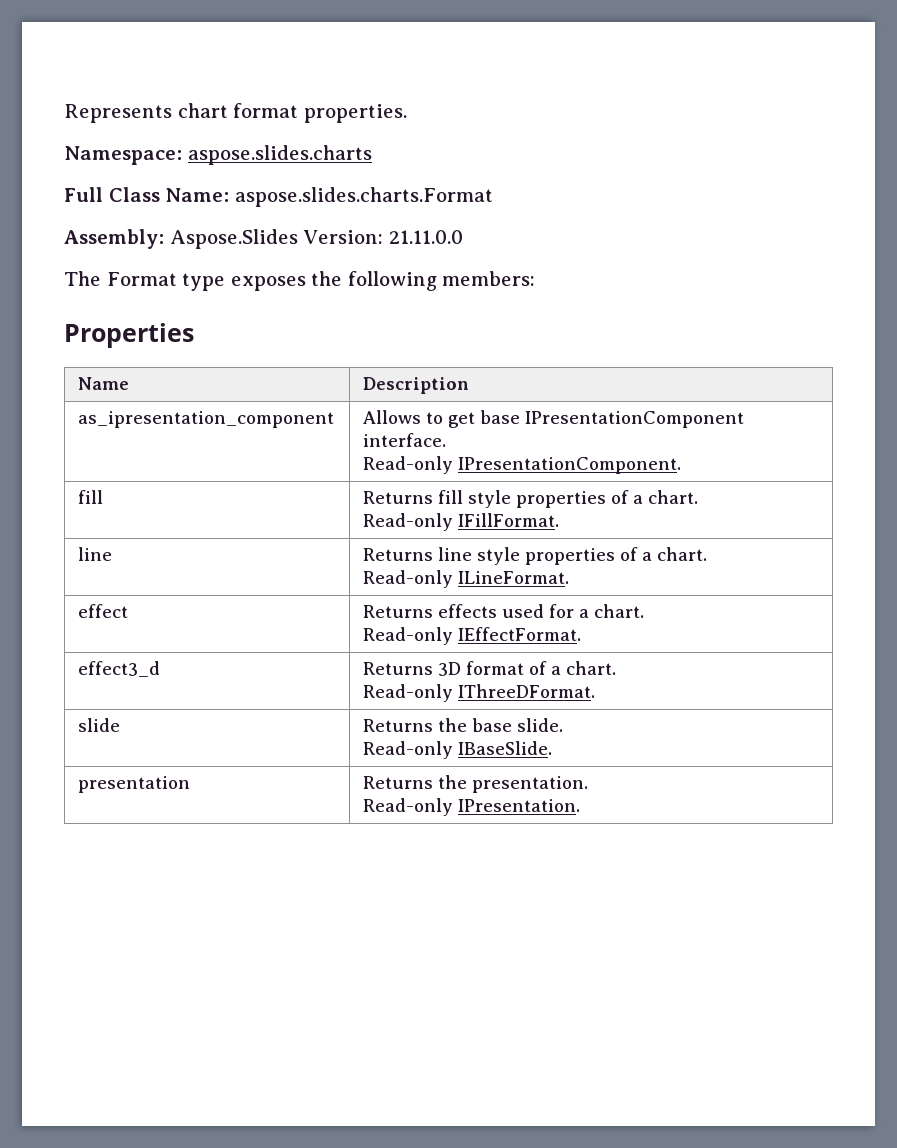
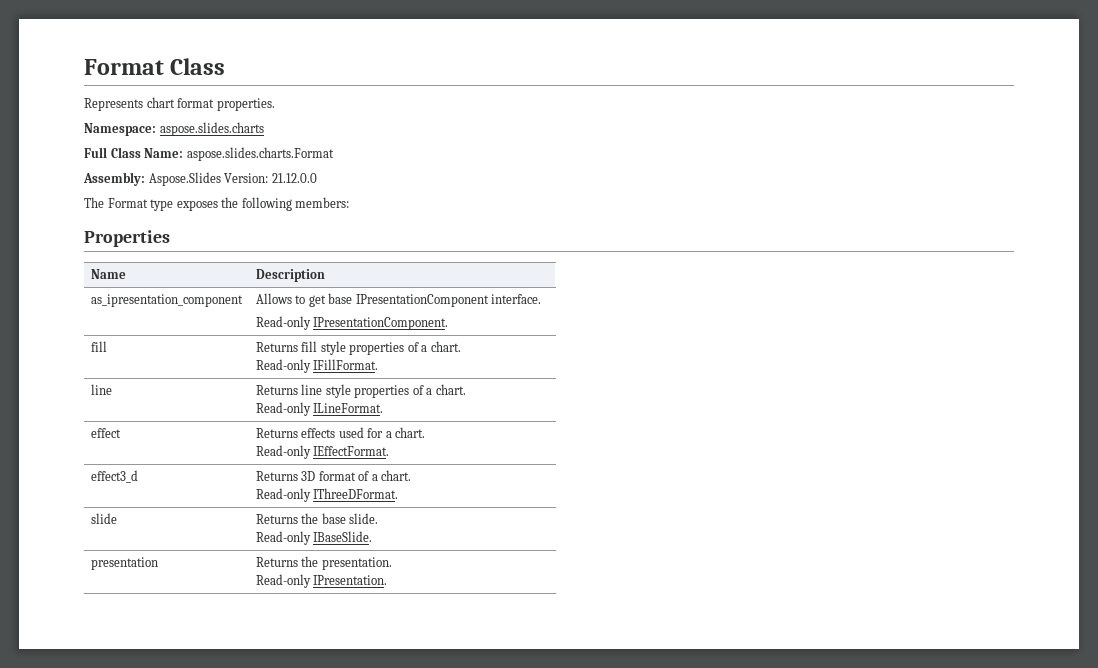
(64, 113) none -> [84,58,226,75] Format Class //
[388,230,463,244] 21.11.0.0 -> [271,173,317,183] 21.12.0.0

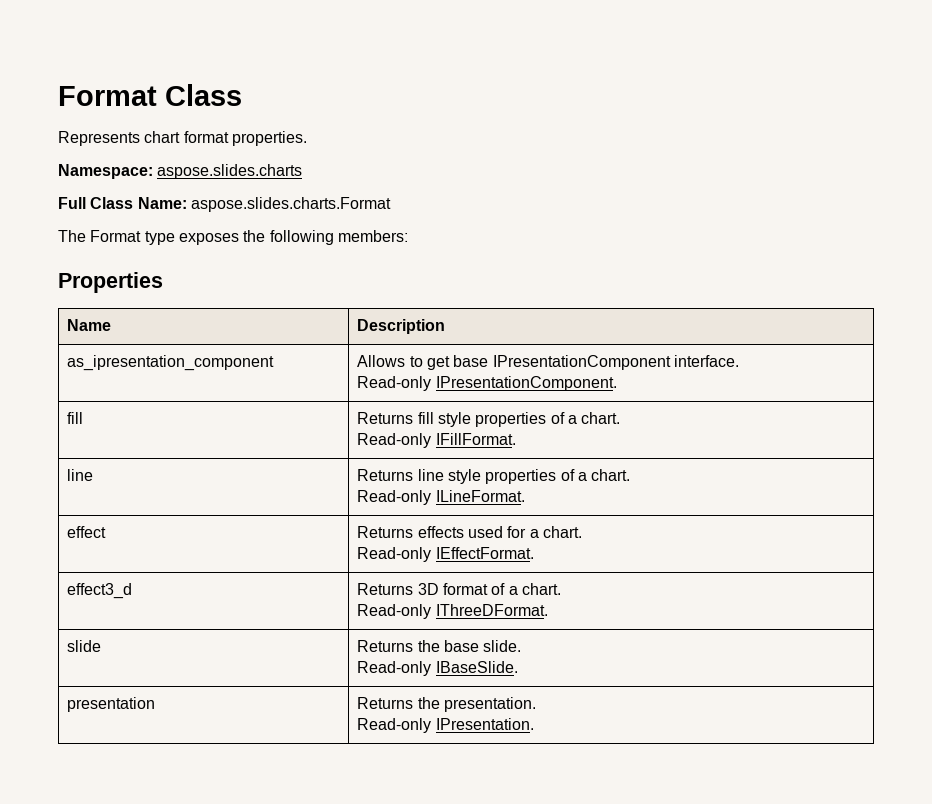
[83,172,317,186] // Assembly: Aspose.Slides Version: 21.12.0.0 -> (391, 204) none

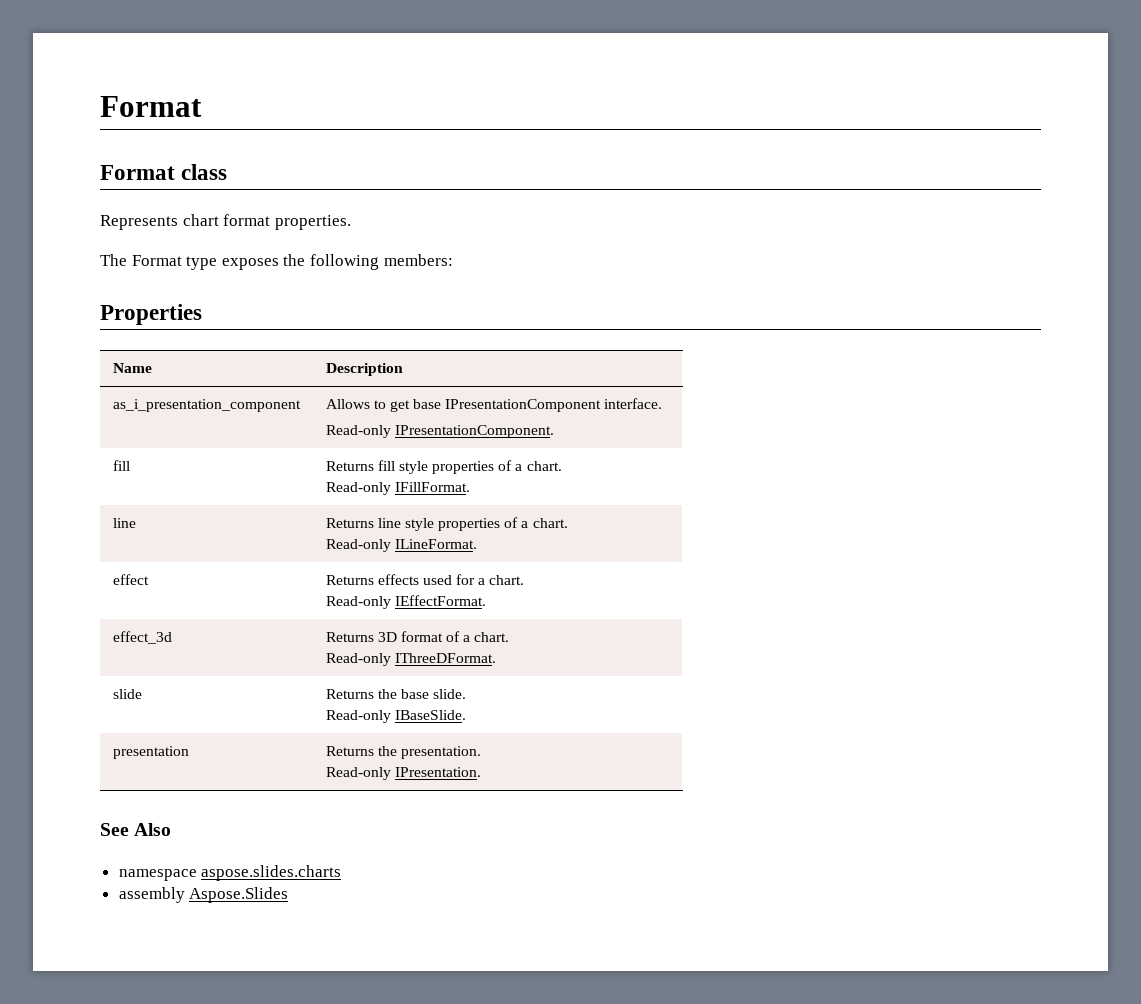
[58,84,242,106] Format Class -> [100,96,202,117] [100,164,228,180] Format // Format class
[58,164,303,179] [58,197,391,212] // Namespace: aspose.slides.charts // Full Class Name: aspose.slides.charts.Format -> (351, 222) none
[67,355,275,371] as_ipresentation_component -> [112,399,301,412] as_i_presentation_component
[67,583,133,599] effect3_d -> [112,631,172,644] effect_3d
(534, 724) none -> [100,823,172,836] [118,865,342,881] [118,887,289,903] // See Also // namespace aspose.slides.charts // assembly Aspose.Slides

